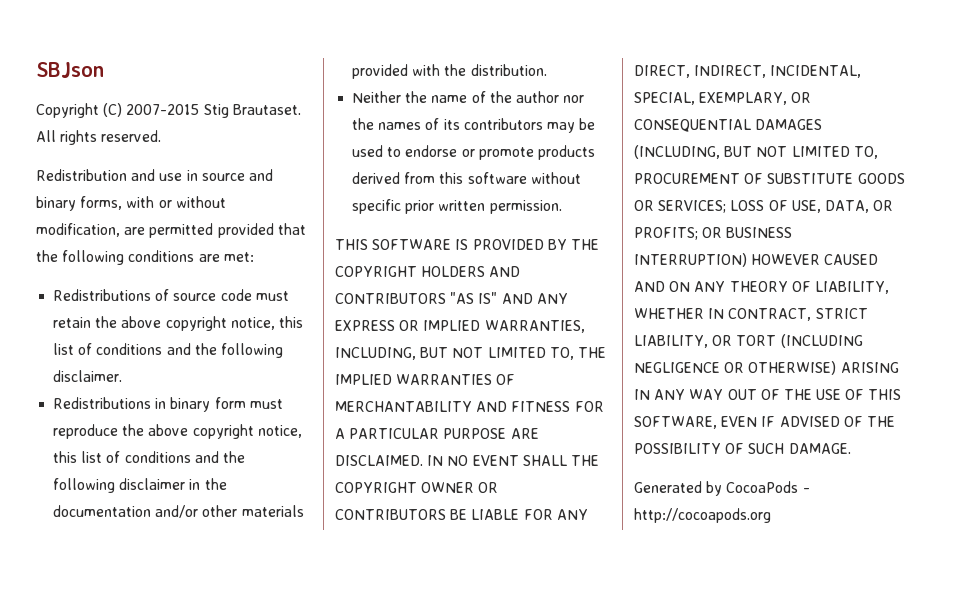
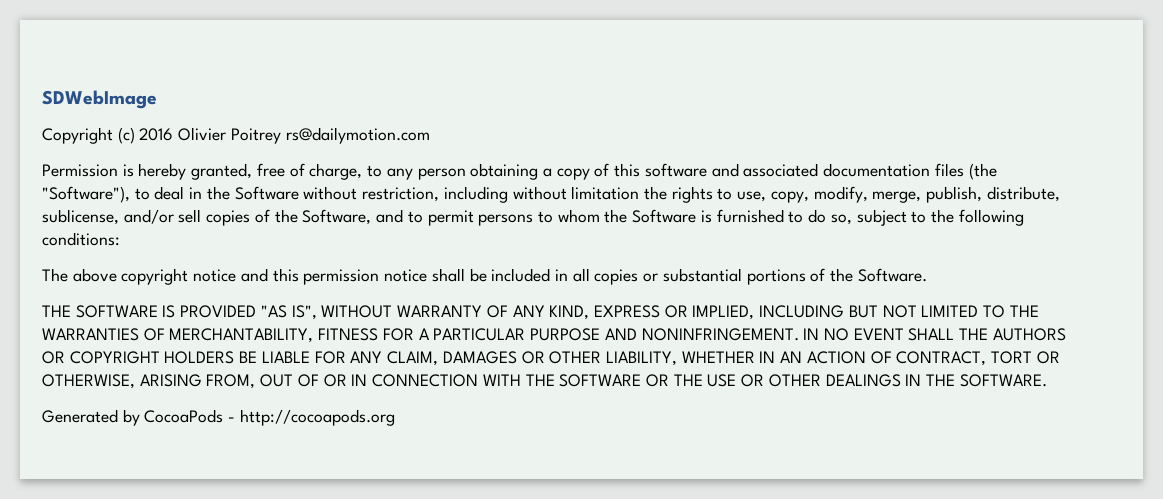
[36,62,104,78] SBJson -> [42,90,157,109] SDWebImage
[103,103,301,118] [36,130,162,145] [36,169,273,181] [36,196,226,211] [36,223,306,238] [36,250,254,265] [53,289,289,301] [53,316,303,331] [53,343,283,358] [53,370,123,382] [53,397,283,412] [53,424,302,439] [53,451,245,463] [53,478,227,493] [53,505,304,518] [352,64,547,79] [352,91,585,103] [352,118,596,133] [352,145,595,160] [352,172,581,184] [352,199,562,214] [335,239,599,250] [335,266,521,277] [335,292,568,304] [335,320,585,333] [335,347,606,360] [335,374,516,385] [335,401,508,412] (C) 2007-2015 Stig Brautaset. All rights reserved. // Redistribution and use in source and binary forms, with or without modification, are permitted provided that the following conditions are met: // Redistributions of source code must retain the above copyright notice, this list of conditions and the following disclaimer. // Redistributions in binary form must reproduce the above copyright notice, this list of conditions and the following disclaimer in the documentation and/or other materials provided with the distribution. // Neither the name of the author nor the names of its contributors may be used to endorse or promote products derived from this software without specific prior written permission. // THIS SOFTWARE IS PROVIDED BY THE COPYRIGHT HOLDERS AND CONTRIBUTORS "AS IS" AND ANY EXPRESS OR IMPLIED WARRANTIES, INCLUDING, BUT NOT LIMITED TO, THE IMPLIED WARRANTIES OF MERCHANTABILITY AND -> [117,127,430,144] [42,163,997,180] [42,186,1060,203] [42,209,1024,226] [42,232,120,246] [42,268,927,285] [42,305,1039,320] [42,328,314,343] (c) 2016 Olivier Poitrey rs@dailymotion.com // Permission is hereby granted, free of charge, to any person obtaining a copy of this software and associated documentation files (the "Software"), to deal in the Software without restriction, including without limitation the rights to use, copy, modify, merge, publish, distribute, sublicense, and/or sell copies of the Software, and to permit persons to whom the Software is furnished to do so, subject to the following conditions: // The above copyright notice and this permission notice shall be included in all copies or substantial portions of the Software. // THE SOFTWARE IS PROVIDED "AS IS", WITHOUT WARRANTY OF ANY KIND, EXPRESS OR IMPLIED, INCLUDING BUT NOT LIMITED TO THE WARRANTIES OF MERCHANTABILITY,
[510,428,539,439] [335,455,423,466] ARE DISCLAIMED. -> [604,328,799,341] AND NONINFRINGEMENT.
[335,482,499,493] [335,509,588,520] [634,65,862,78] [634,92,812,105] [634,119,823,132] [634,145,878,159] [634,173,905,184] [634,200,894,213] [634,227,793,240] [634,253,879,267] [634,281,889,294] [634,308,868,321] [634,334,863,348] [634,361,899,375] [634,389,902,400] [634,416,895,429] [634,443,851,454] COPYRIGHT OWNER OR CONTRIBUTORS BE LIABLE FOR ANY DIRECT, INDIRECT, INCIDENTAL, SPECIAL, EXEMPLARY, OR CONSEQUENTIAL DAMAGES (INCLUDING, BUT NOT LIMITED TO, PROCUREMENT OF SUBSTITUTE GOODS OR SERVICES; LOSS OF USE, DATA, OR PROFITS; OR BUSINESS INTERRUPTION) HOWEVER CAUSED AND ON ANY THEORY OF LIABILITY, WHETHER IN CONTRACT, STRICT LIABILITY, OR TORT (INCLUDING NEGLIGENCE OR OTHERWISE) ARISING IN ANY WAY OUT OF THE USE OF THIS SOFTWARE, EVEN IF ADVISED OF THE POSSIBILITY OF SUCH DAMAGE. -> [992,328,1066,341] [42,351,1060,366] [42,374,1047,389] AUTHORS OR COPYRIGHT HOLDERS BE LIABLE FOR ANY CLAIM, DAMAGES OR OTHER LIABILITY, WHETHER IN AN ACTION OF CONTRACT, TORT OR OTHERWISE, ARISING FROM, OUT OF OR IN CONNECTION WITH THE SOFTWARE OR THE USE OR OTHER DEALINGS IN THE SOFTWARE.

